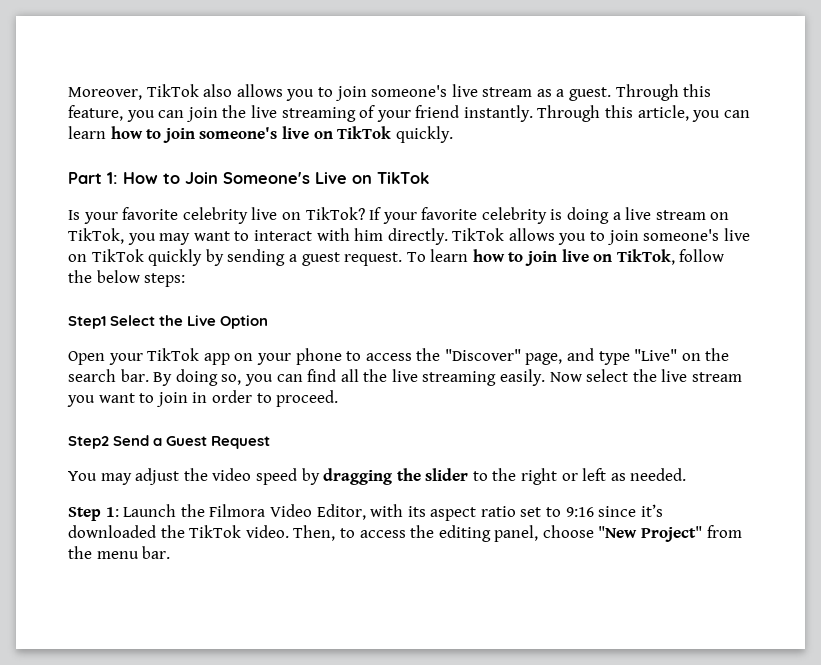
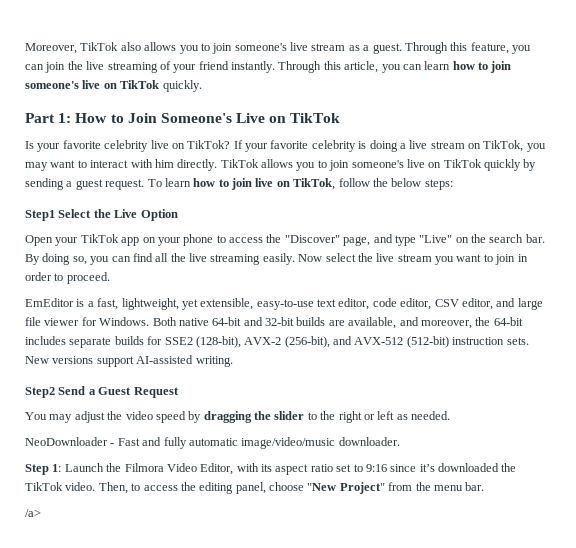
(339, 398) none -> [25,298,543,310] [25,317,523,329] [25,336,529,348] [25,355,233,367] // EmEditor is a fast, lightweight, yet extensible, easy-to-use text editor, code editor, CSV editor, and large file viewer for Windows. Both native 64-bit and 32-bit builds are available, and moreover, the 64-bit includes separate builds for SSE2 (128-bit), AVX-2 (256-bit), and AVX-512 (512-bit) instruction sets. New versions support AI-assisted writing.
(687, 474) none -> [25,437,400,449] // NeoDownloader - Fast and fully automatic image/video/music downloader.
(171, 552) none -> [25,509,41,517] // /a>

